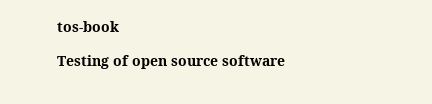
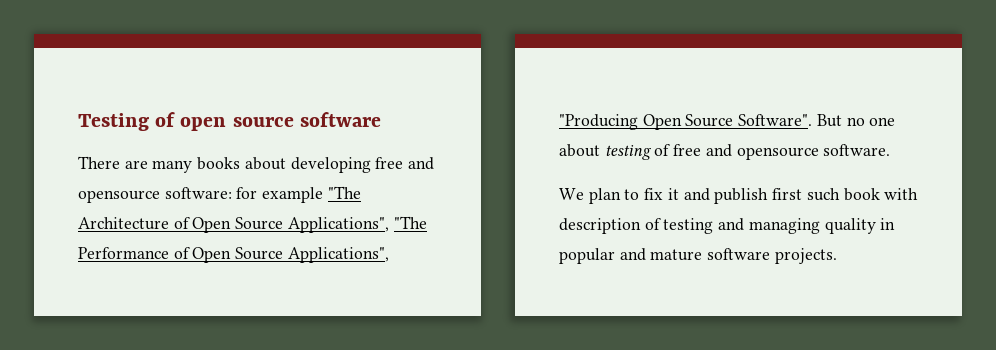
[57,21,119,32] tos-book // -> (78, 122) none
(285, 60) none -> [78,156,435,173] [78,186,361,203] [78,216,427,233] [78,247,389,263] [559,114,896,130] [559,144,891,160] [559,188,919,204] [559,218,896,234] [559,248,837,264] // There are many books about developing free and opensource software: for example "The Architecture of Open Source Applications", "The Performance of Open Source Applications", "Producing Open Source Software". But no one about testing of free and opensource software. // We plan to fix it and publish first such book with description of testing and managing quality in popular and mature software projects.

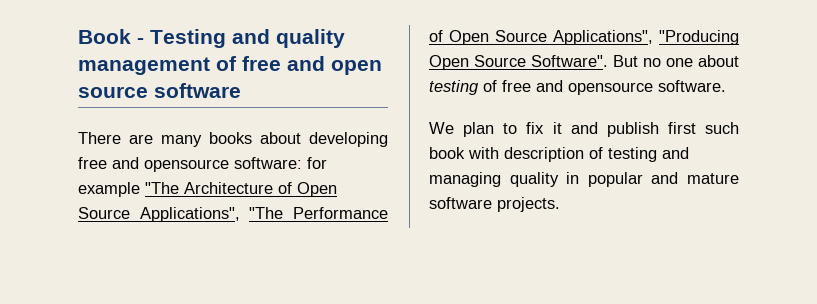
[78,112,176,131] Testing of -> [78,29,345,48] [78,56,325,75] Book - Testing and quality management of free and

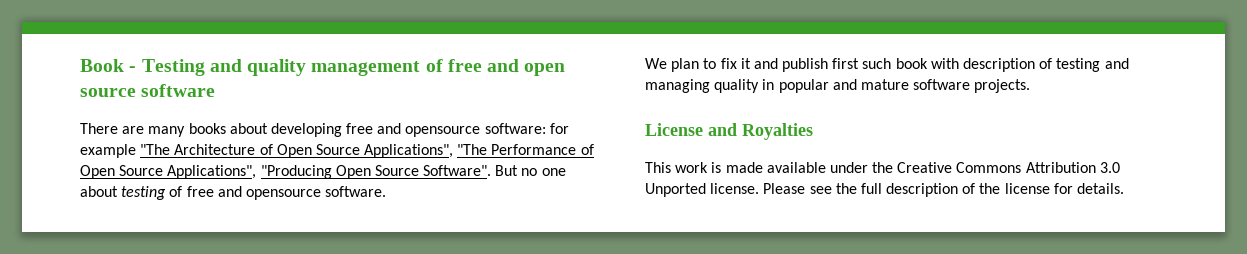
(560, 204) none -> [645,123,813,140] [645,162,1120,173] [645,183,1125,197] // License and Royalties // This work is made available under the Creative Commons Attribution 3.0 Unported license. Please see the full description of the license for details.

